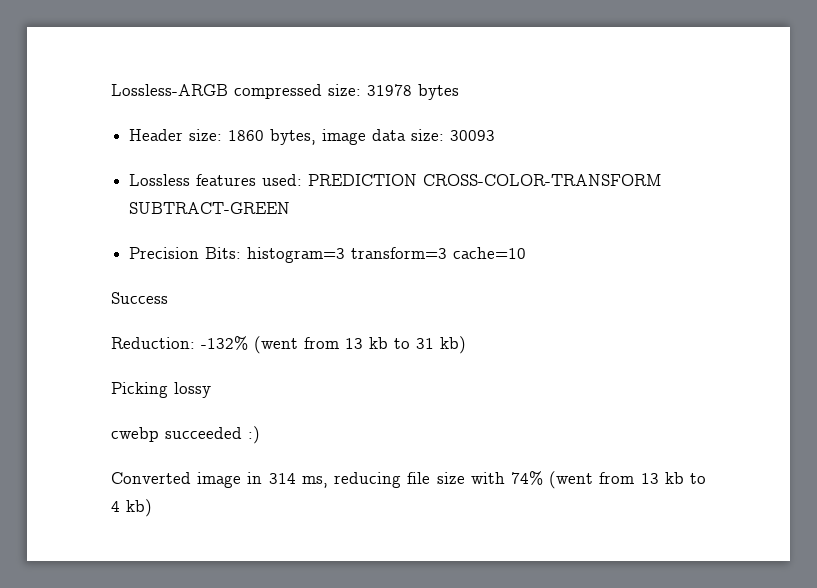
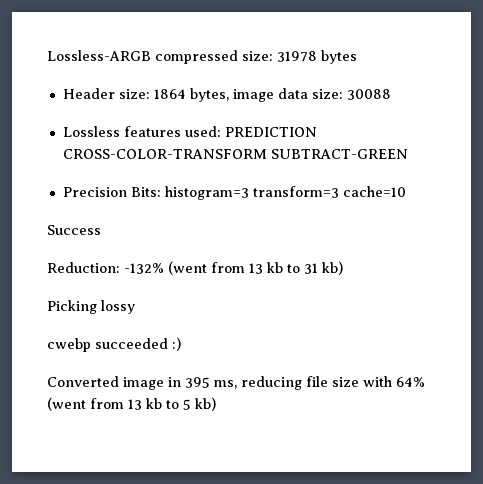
[228,130,265,141] 1860 -> [153,89,186,99] 1864
[450,130,496,141] 30093 -> [346,89,391,100] 30088
[268,473,296,484] 314 -> [185,377,210,388] 395
[510,471,706,489] [111,501,120,512] 74% (went from 13 kb to 4 -> [396,377,425,387] [47,397,191,411] 64% (went from 13 kb to 5

